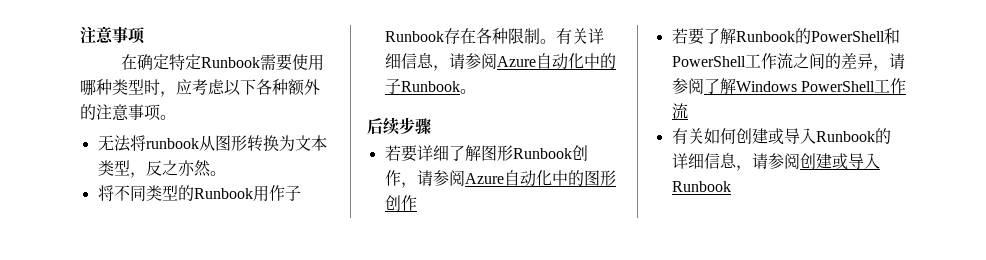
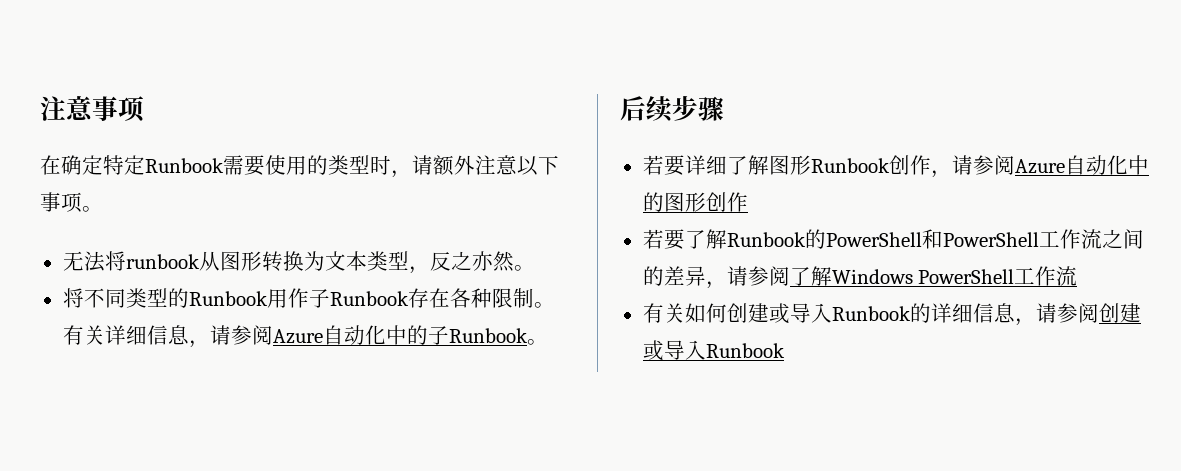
[80,79,112,96] 哪种 -> [307,155,328,175] 的
[176,79,320,96] [80,104,129,121] 应考虑以下各种额外的注意 -> [412,155,559,176] 请额外注意以下

